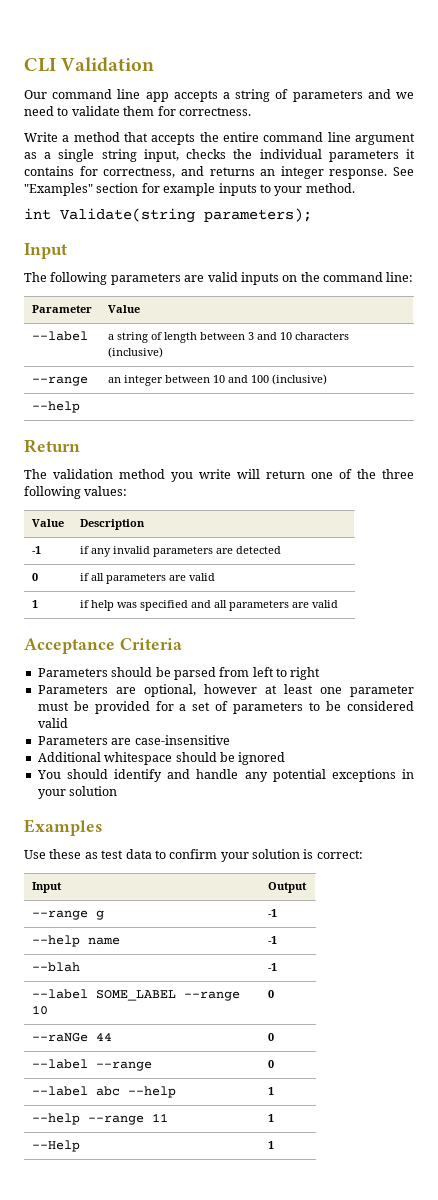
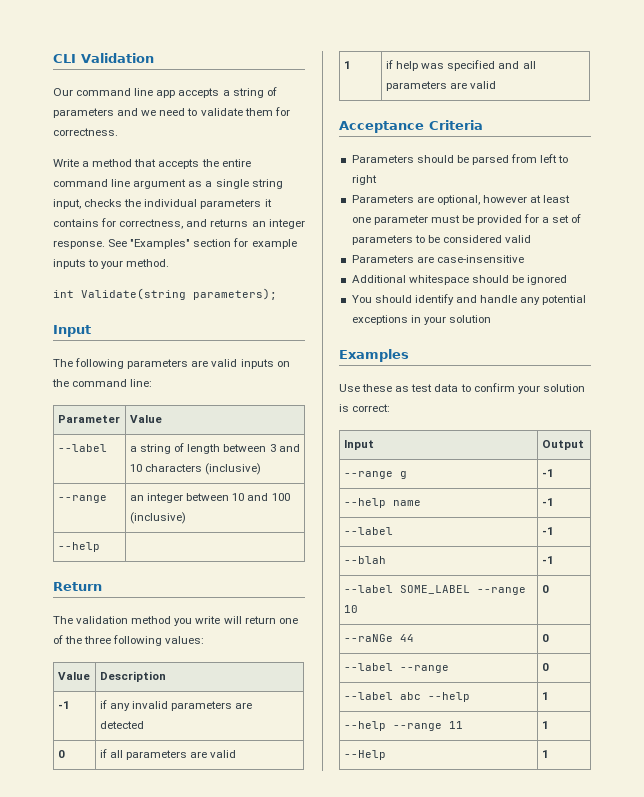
(277, 940) none -> [343,527,393,535] [541,527,554,535] // --label | -1

